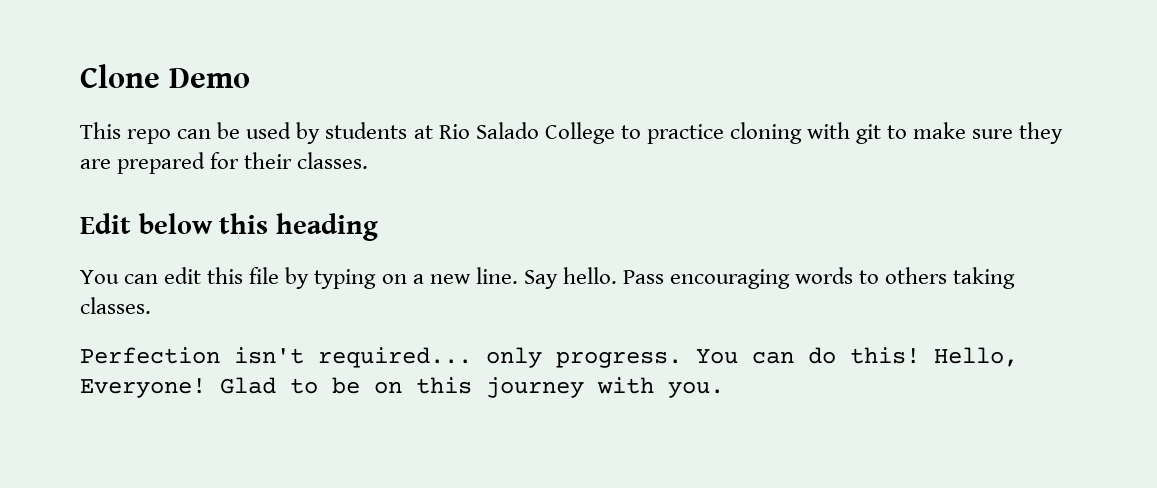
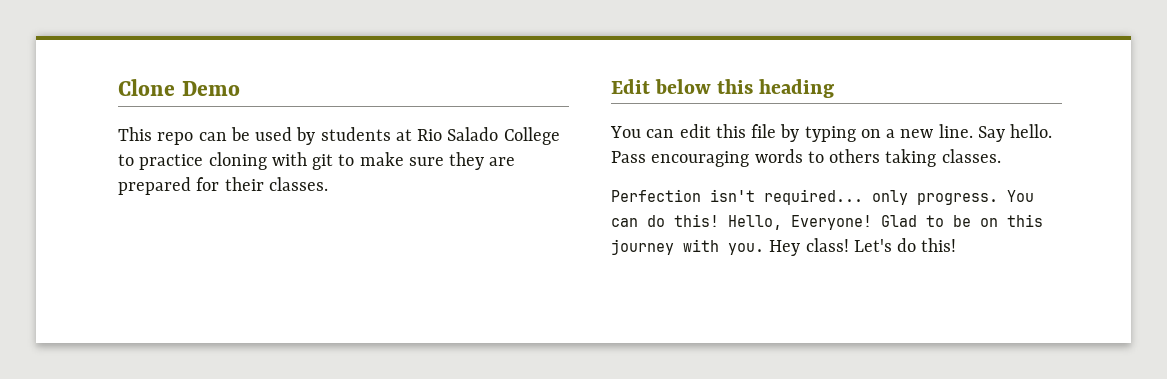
(724, 389) none -> [769,238,957,256] Hey class! Let's do this!

